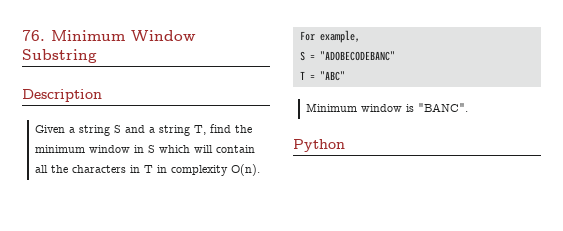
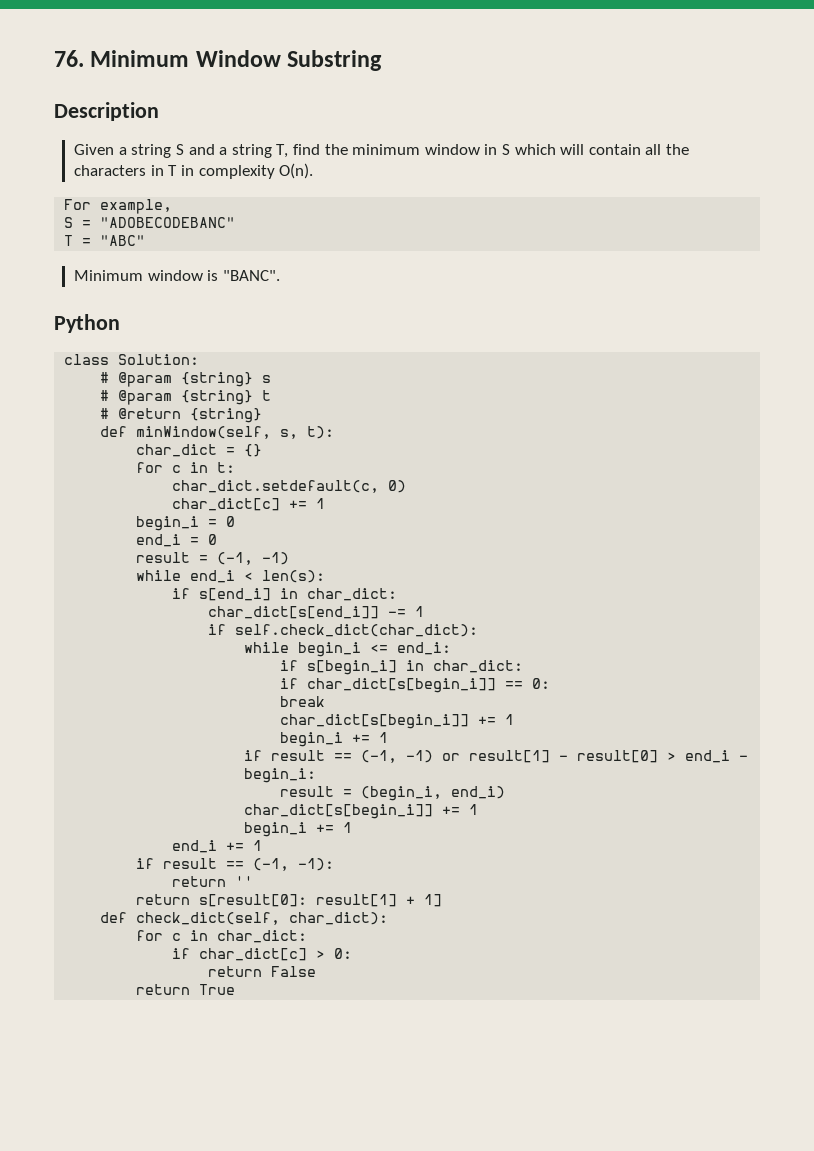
(345, 145) none -> [64,354,200,365] [100,372,272,387] [100,390,272,405] [100,408,263,423] [100,426,335,439] [136,444,263,457] [136,462,236,473] [172,480,407,493] [172,498,326,511] [136,516,236,531] [136,534,218,547] [136,552,290,565] [136,570,326,583] [172,588,398,601] [208,606,425,619] [208,624,479,637] [244,642,452,657] [280,660,524,675] [280,678,551,693] [280,696,326,707] [280,714,515,729] [280,732,389,747] [244,750,749,763] [244,768,317,783] [280,786,506,801] [244,804,479,819] [244,822,353,837] [172,840,263,853] [136,858,335,871] [172,876,254,887] [136,894,443,907] [100,912,389,925] [136,930,308,943] [172,948,353,961] [208,966,317,977] [136,984,236,995] // class Solution: // # @param {string} s // # @param {string} t // # @return {string} // def minWindow(self, s, t): // char_dict = {} // for c in t: // char_dict.setdefault(c, 0) // char_dict[c] += 1 // begin_i = 0 // end_i = 0 // result = (-1, -1) // while end_i < len(s): // if s[end_i] in char_dict: // char_dict[s[end_i]] -= 1 // if self.check_dict(char_dict): // while begin_i <= end_i: // if s[begin_i] in char_dict: // if char_dict[s[begin_i]] == 0: // break // char_dict[s[begin_i]] += 1 // begin_i += 1 // if result == (-1, -1) or result[1] - result[0] > end_i - begin_i: // result = (begin_i, end_i) // char_dict[s[begin_i]] += 1 // begin_i += 1 // end_i += 1 // if result == (-1, -1): // return '' // return s[result[0]: result[1] + 1] // def check_dict(self, char_dict): // for c in char_dict: // if char_dict[c] > 0: // return False // return True

